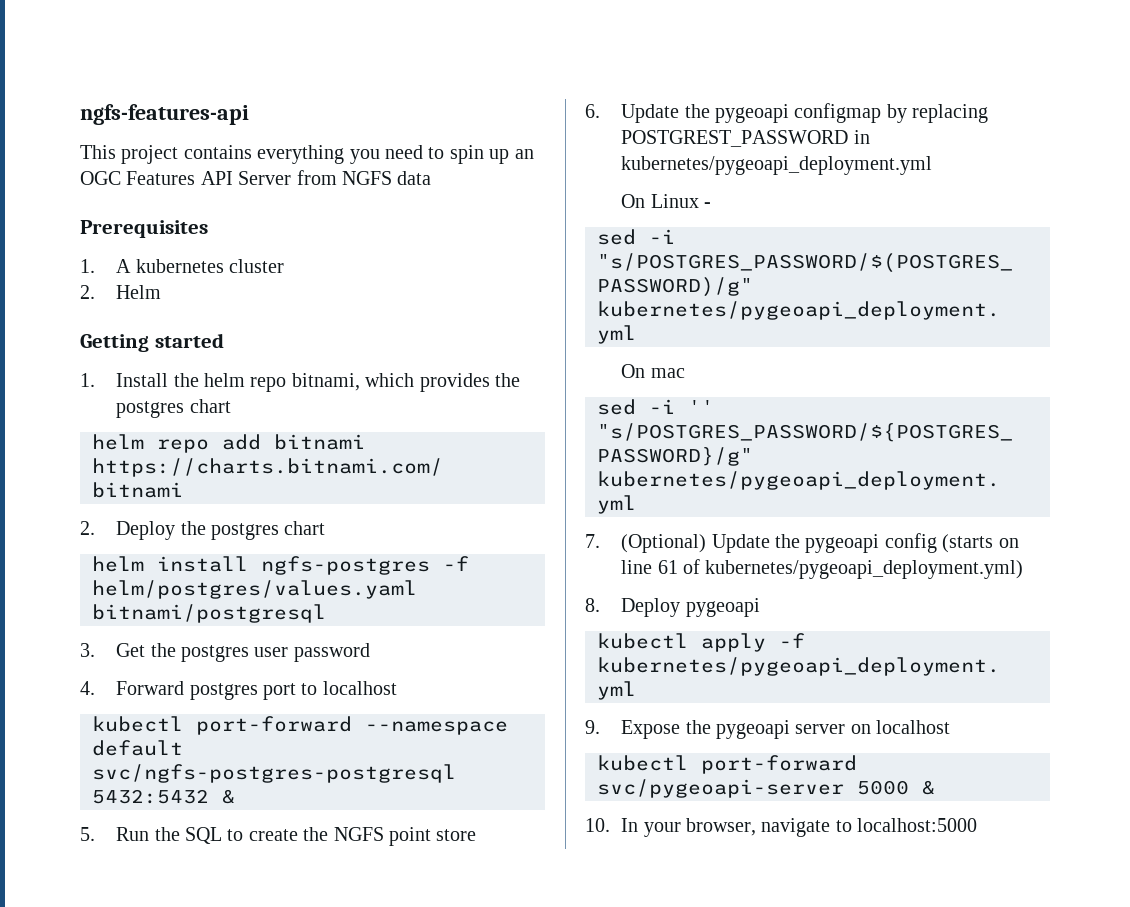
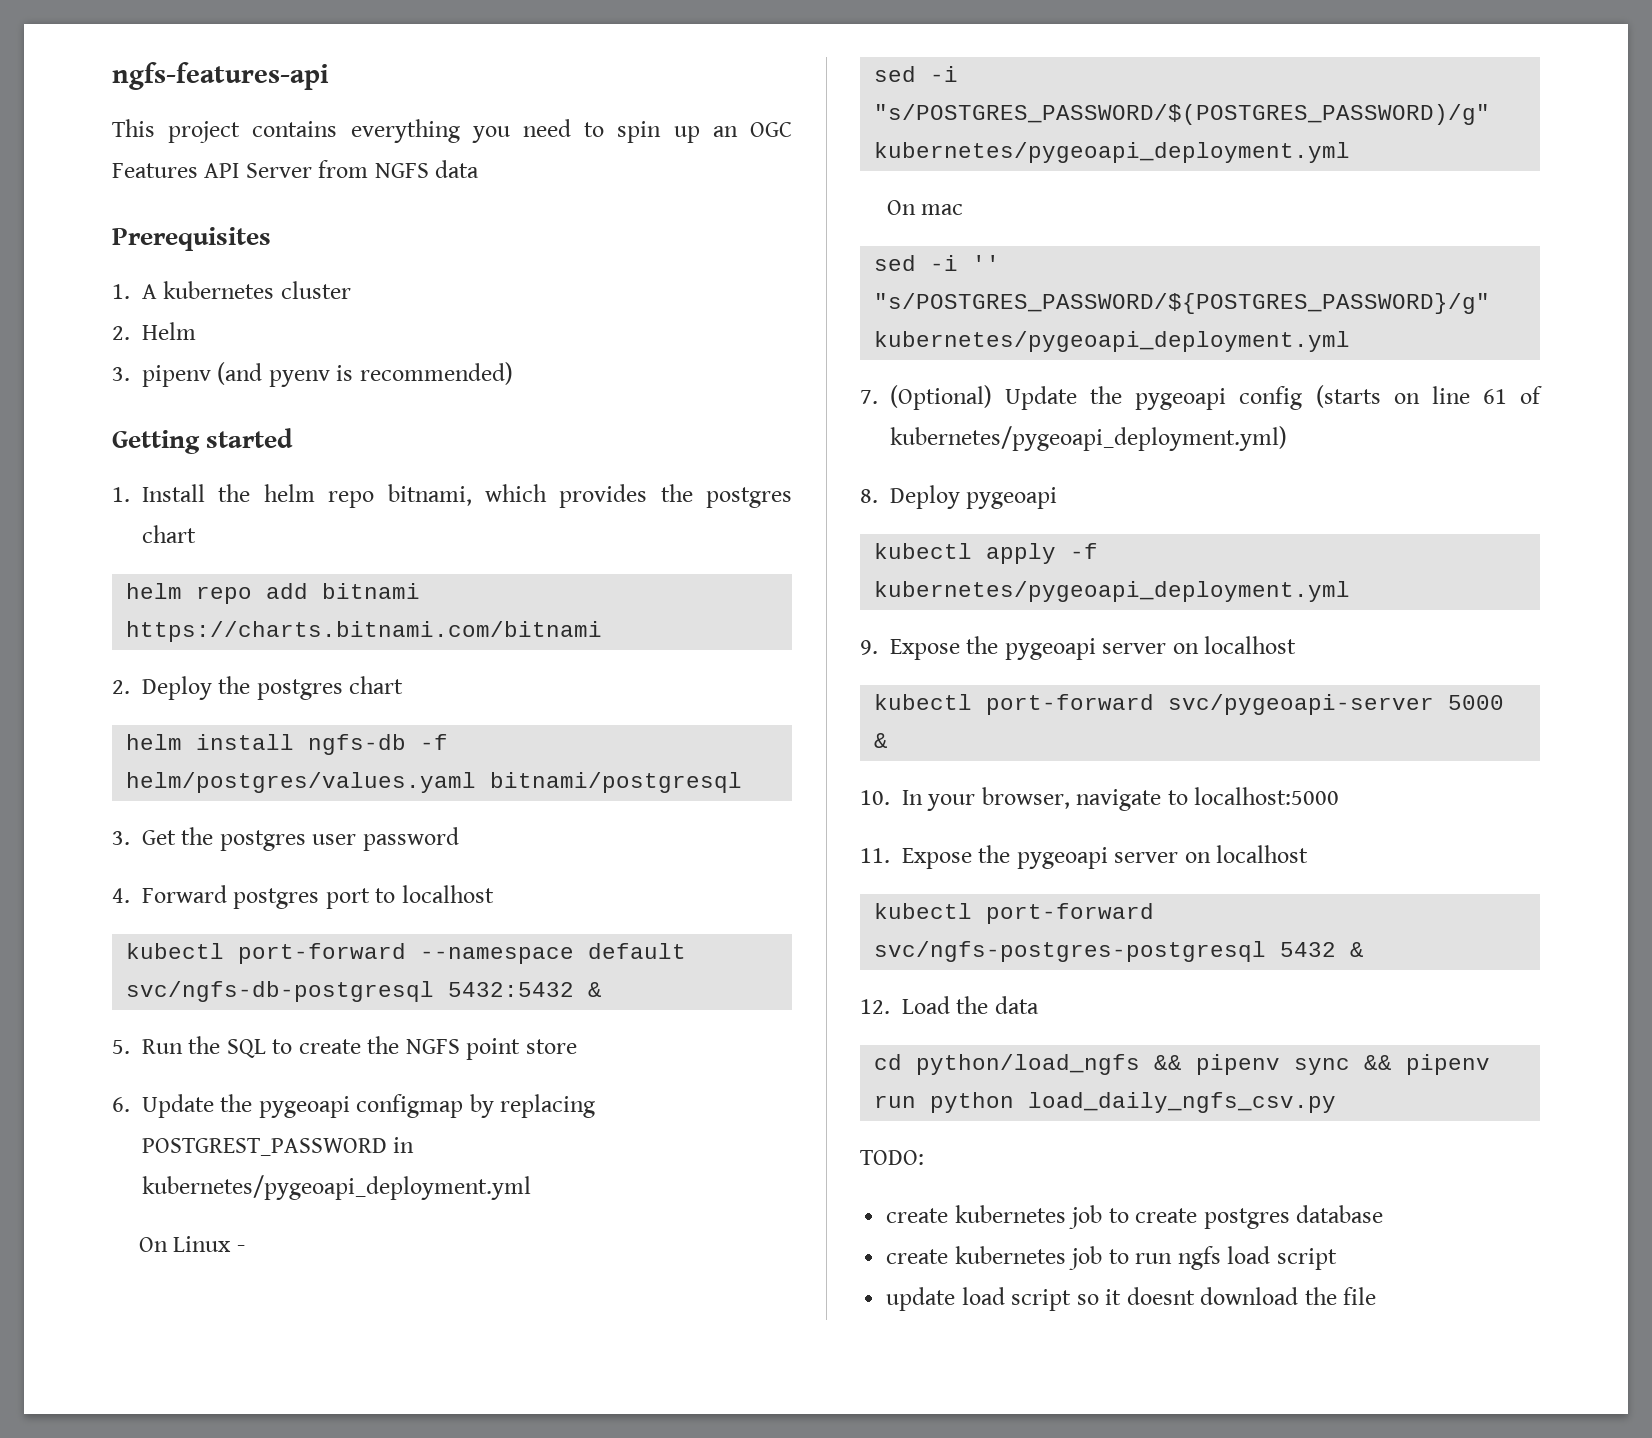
(162, 292) none -> [112,362,513,387] // 3. pipenv (and pyenv is recommended)
[261,556,430,575] ngfs-postgres -> [308,734,407,755] ngfs-db
[92,764,456,783] svc/ngfs-postgres-postgresql -> [126,981,435,1002] svc/ngfs-db-postgresql
(978, 825) none -> [860,845,1309,869] [874,903,1155,924] [874,941,1365,962] [860,996,1039,1014] [874,1054,1491,1075] [874,1092,1337,1113] [860,1150,924,1165] [886,1205,1384,1229] [886,1246,1337,1270] [886,1287,1377,1311] // 11. Expose the pygeoapi server on localhost // kubectl port-forward svc/ngfs-postgres-postgresql 5432 & // 12. Load the data // cd python/load_ngfs && pipenv sync && pipenv run python load_daily_ngfs_csv.py // TODO: // create kubernetes job to create postgres database // create kubernetes job to run ngfs load script // update load script so it doesnt download the file

